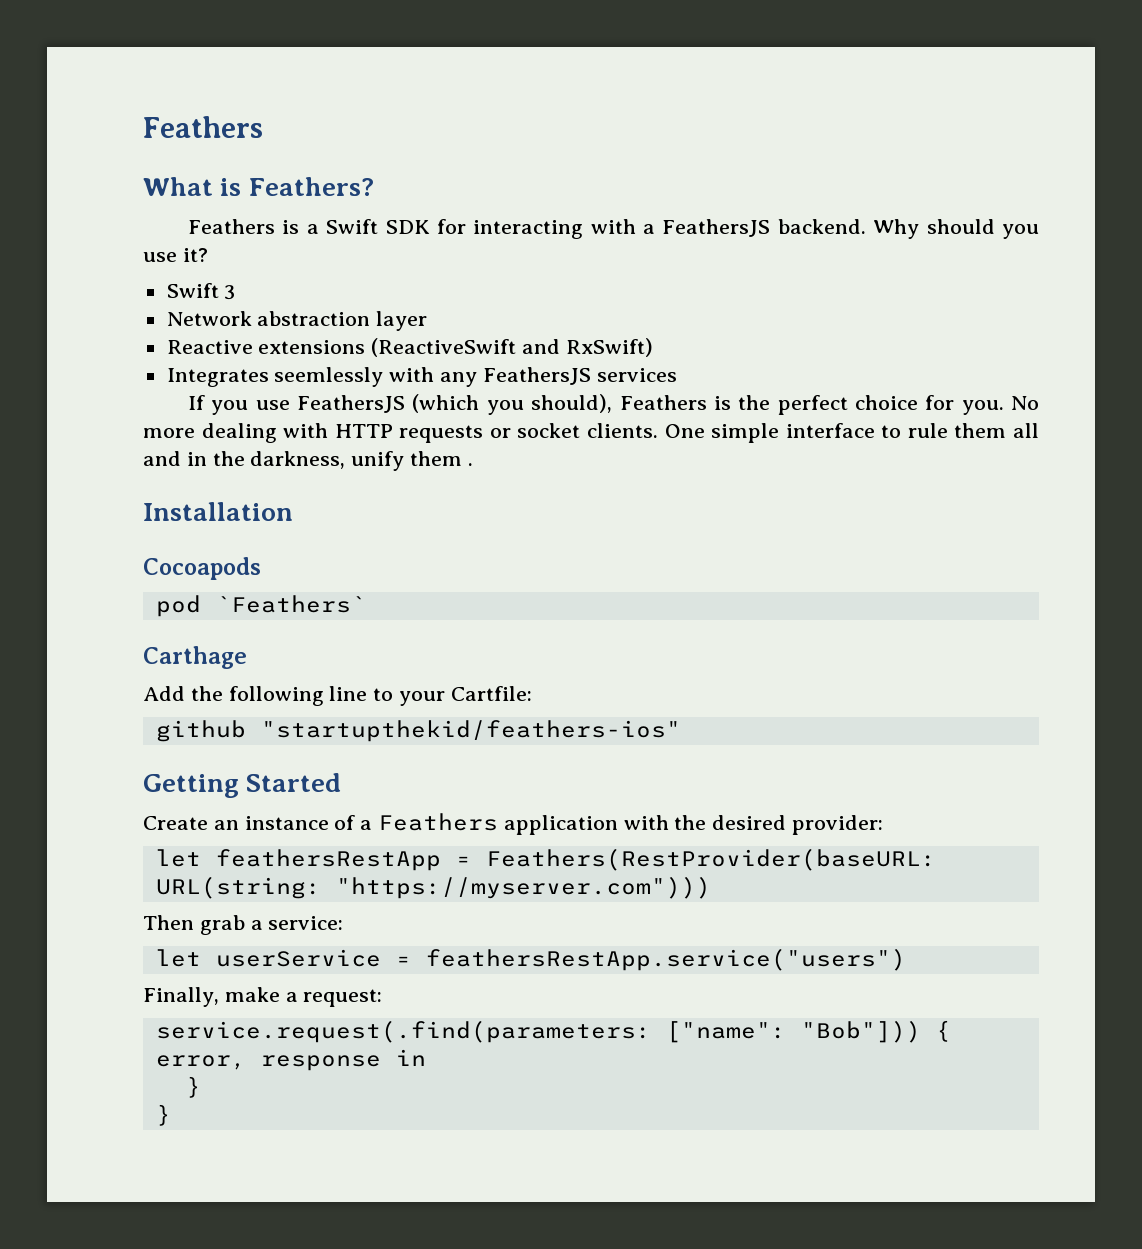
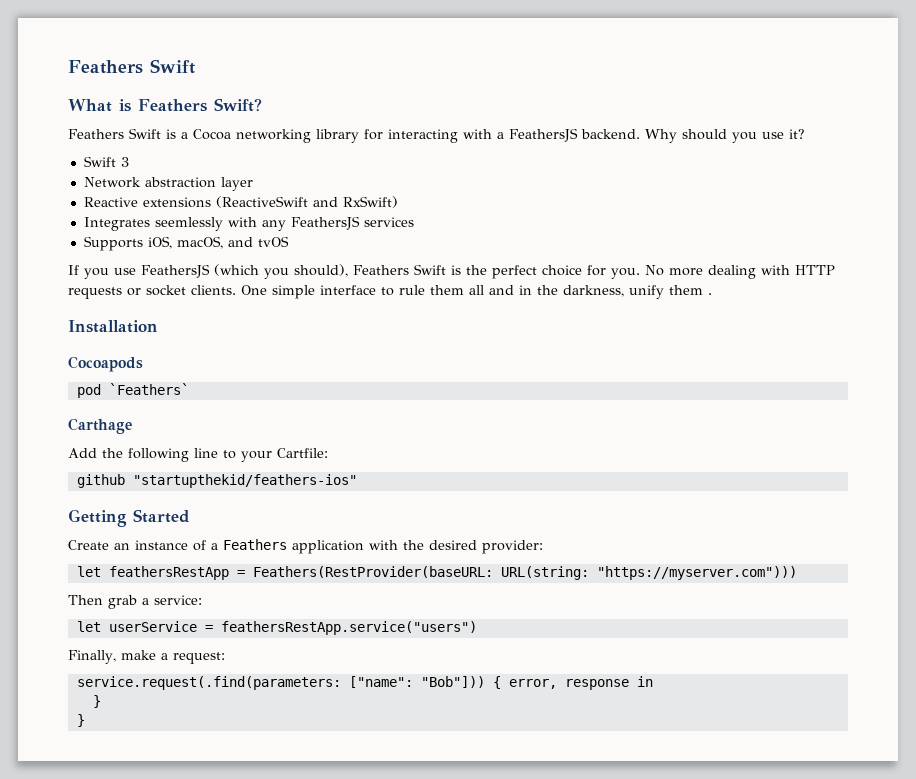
[143,116,263,138] Feathers -> [68,59,195,74] Feathers Swift
[248,177,374,196] [188,219,276,234] Feathers? // Feathers -> [138,98,262,112] [68,128,161,139] Feathers Swift? // Feathers Swift
[326,219,430,234] Swift SDK -> [193,129,359,143] Cocoa networking library
(677, 375) none -> [83,236,289,251] // Supports iOS, macOS, and tvOS
(707, 402) none -> [414,264,446,275] Swift

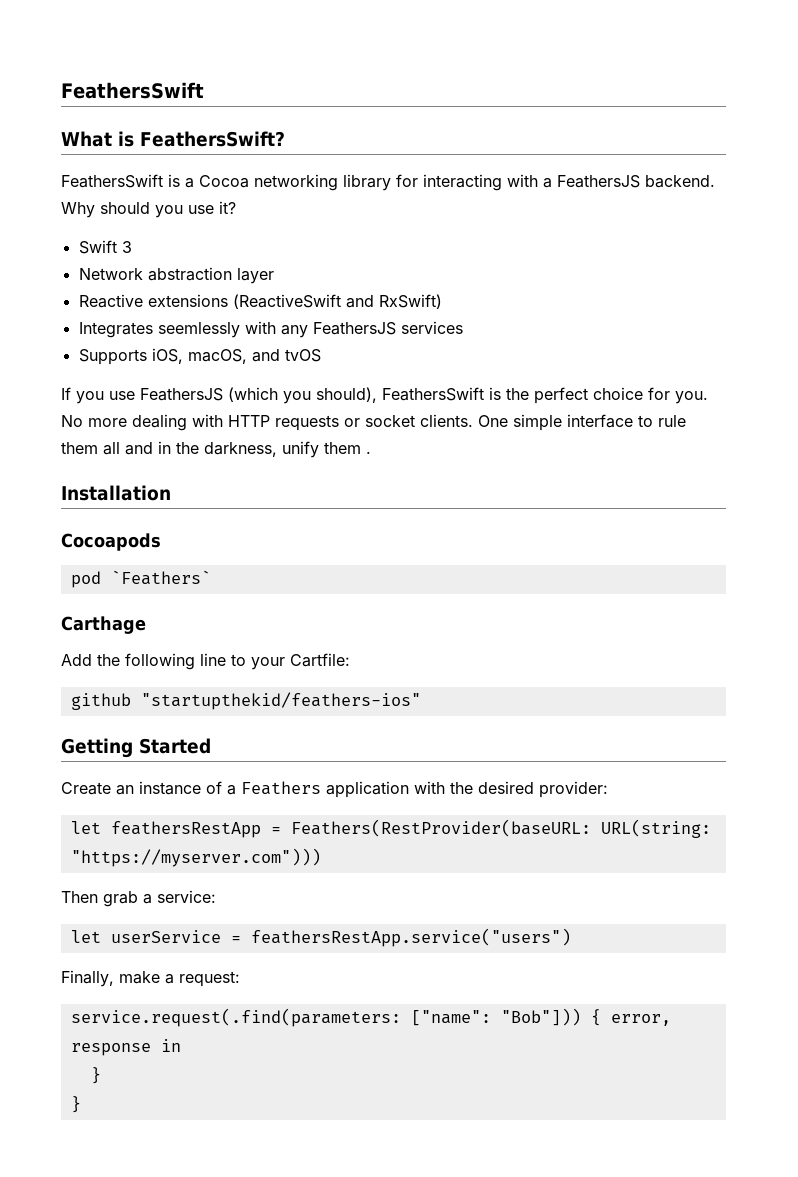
[68,59,195,74] Feathers Swift -> [61,82,204,99] FeathersSwift
[138,98,262,112] [68,128,161,139] Feathers Swift? // Feathers Swift -> [140,131,285,147] [61,174,163,188] FeathersSwift? // FeathersSwift
[353,264,446,275] Feathers Swift -> [382,387,484,401] FeathersSwift

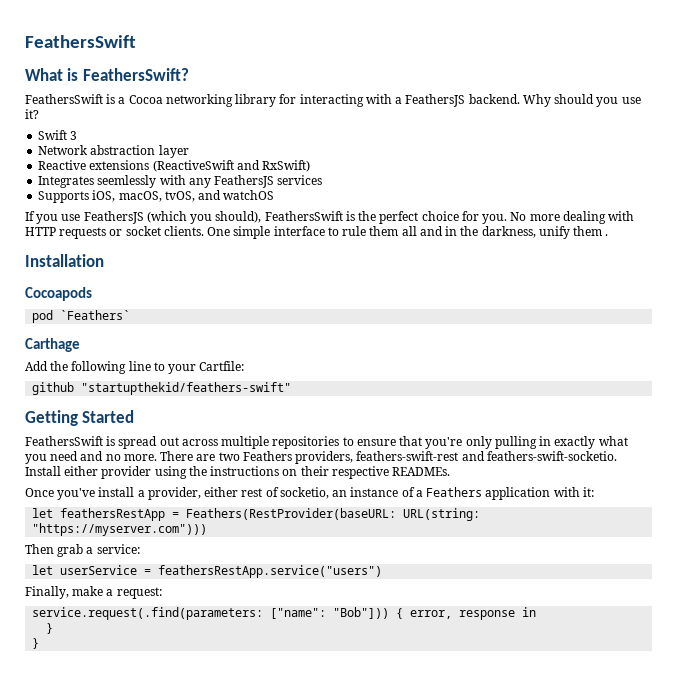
[251,349,321,362] and tvOS -> [164,190,275,202] tvOS, and watchOS
[140,692,421,710] "startupthekid/feathers-ios" -> [81,382,292,395] "startupthekid/feathers-swift"
[61,782,111,795] Create -> [25,436,628,449] [25,451,617,464] [25,466,451,479] [25,487,329,500] FeathersSwift is spread out across multiple repositories to ensure that you're only pulling in exactly what you need and no more. There are two Feathers providers, feathers-swift-rest and feathers-swift-socketio. Install either provider using the instructions on their respective READMEs. // Once you've install a provider, either rest of socketio,
[450,781,608,798] the desired provider: -> [582,487,594,497] it:

